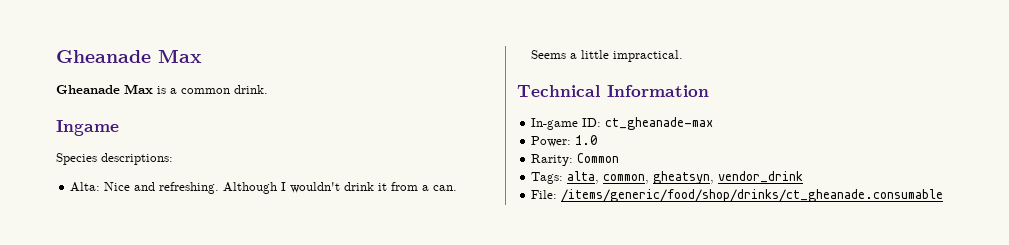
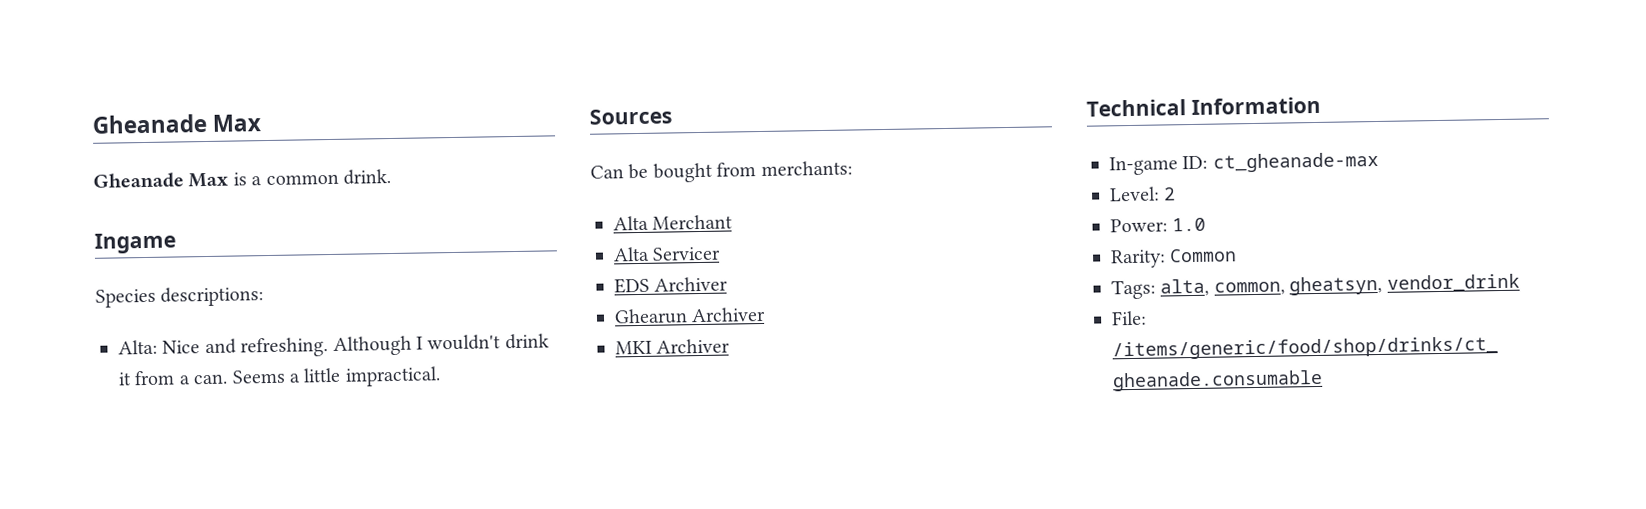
(684, 56) none -> [589,108,672,125] [590,160,853,183] [613,214,734,231] [613,246,722,262] [614,276,729,294] [614,306,767,325] [615,338,731,355] // Sources // Can be bought from merchants: // Alta Merchant // Alta Servicer // EDS Archiver // Ghearun Archiver // MKI Archiver
(714, 123) none -> [1109,186,1177,202] // Level: 2

